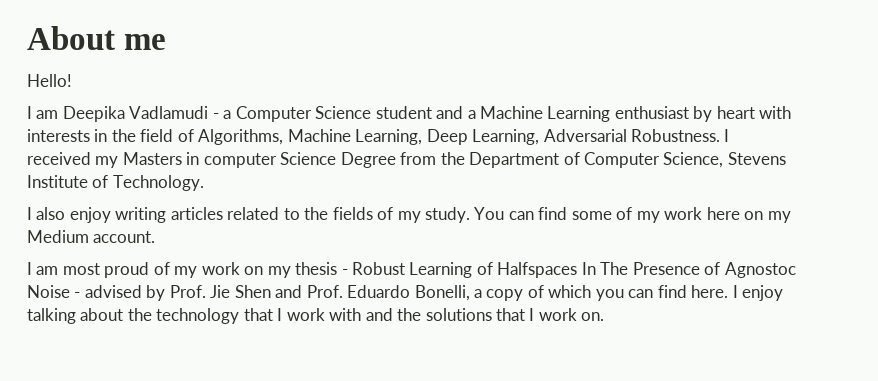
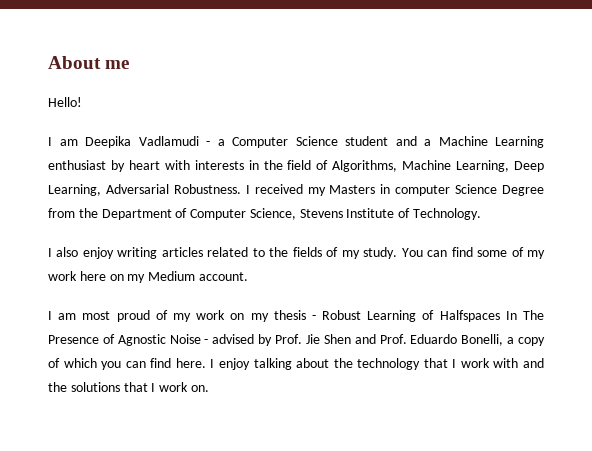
[724,262,796,278] Agnostoc -> [117,334,166,346] Agnostic

